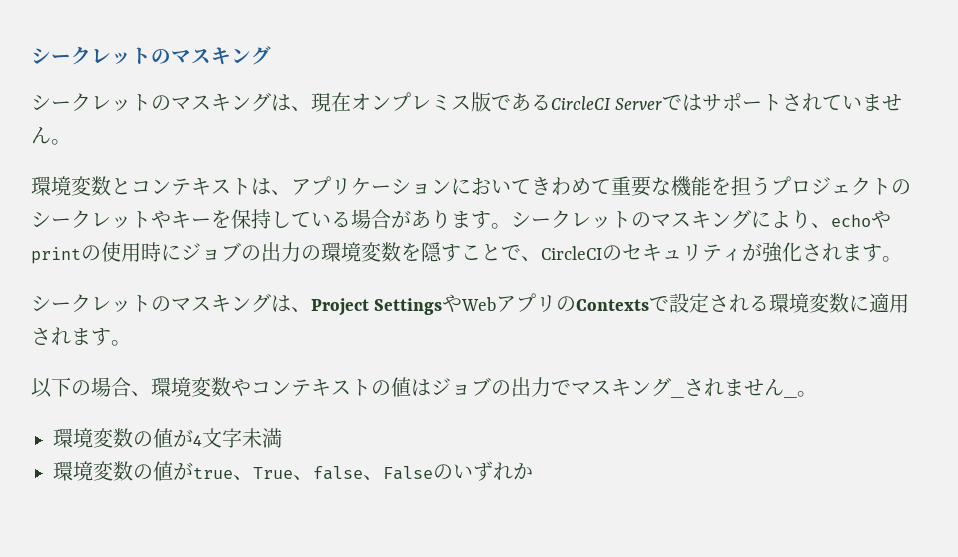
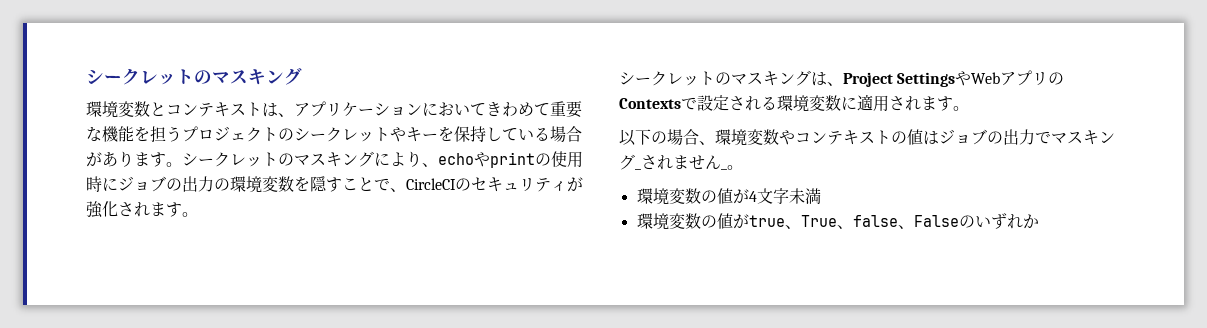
[31,46,271,65] [31,92,903,112] [31,126,71,145] シークレットのマスキング // シークレットのマスキングは、現在オンプレミス版であるCircleCI Serverではサポートされていません。 -> [86,68,302,85] シークレットのマスキング

